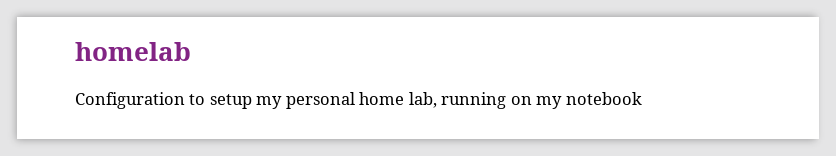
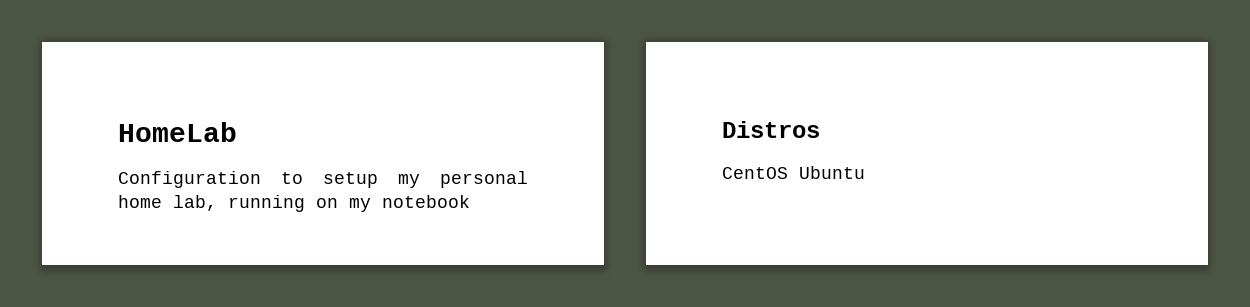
[75,42,191,61] homelab -> [118,122,237,142] HomeLab
(642, 98) none -> [722,121,820,138] [722,166,865,179] // Distros // CentOS Ubuntu

